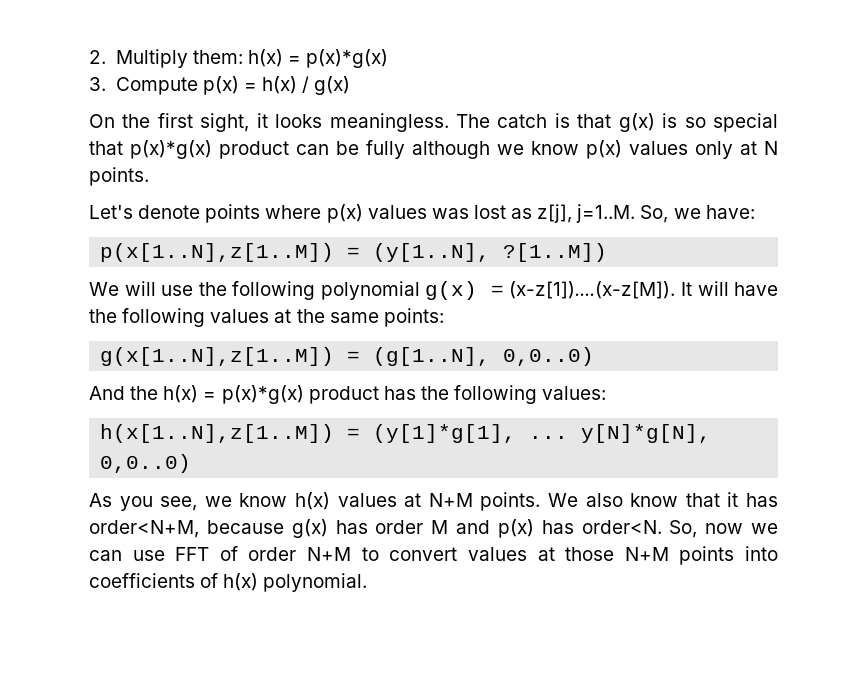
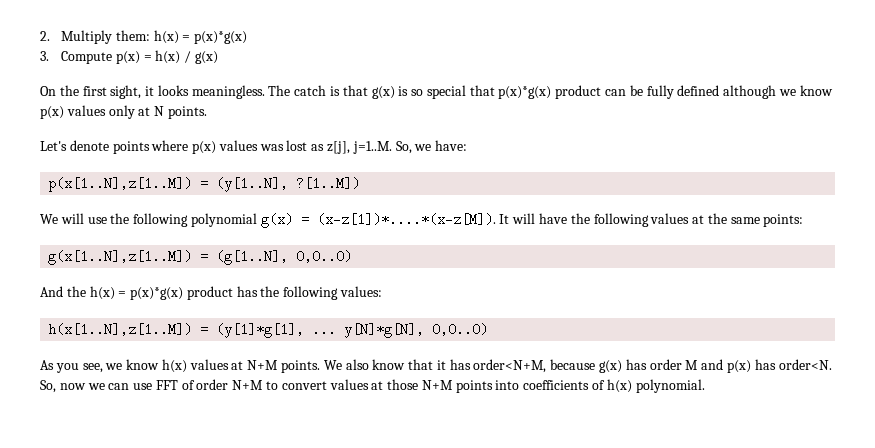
(405, 149) none -> [677,85,720,96] defined
[509,281,676,299] (x-z[1])....(x-z[M]). -> [316,213,496,226] (x-z[1])*....*(x-z[M]).

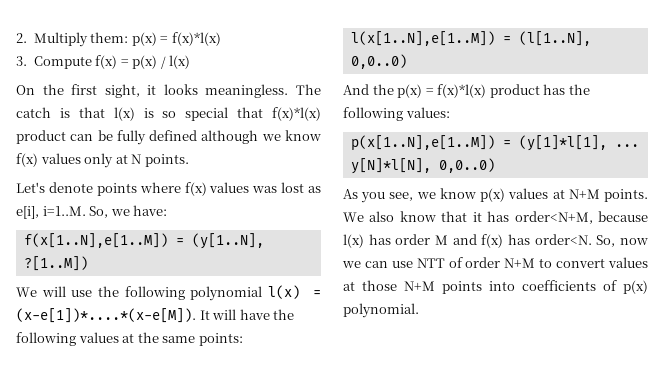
[153,30,248,44] h(x) = p(x)*g(x) -> [131,32,221,46] p(x) = f(x)*l(x)
[115,50,218,64] p(x) = h(x) / g(x) -> [95,55,191,69] f(x) = p(x) / l(x)
[371,86,395,99] g(x) -> [113,107,135,121] l(x)
[498,86,552,99] p(x)*g(x) -> [272,107,321,121] f(x)*l(x)
[40,106,64,119] p(x) -> [16,153,38,167] f(x)
[192,141,217,154] p(x) -> [184,182,207,196] f(x)
[327,141,392,154] z[j], j=1..M. -> [16,206,86,219] e[i], i=1..M.
[48,177,193,192] p(x[1..N],z[1..M]) -> [23,233,168,248] f(x[1..N],e[1..M])
[260,213,496,228] g(x) = (x-z[1])*....*(x-z[M]). -> [268,285,321,299] [16,308,196,323] l(x) = (x-e[1])*....*(x-e[M]).
[48,250,289,265] g(x[1..N],z[1..M]) = (g[1..N], -> [350,31,591,46] l(x[1..N],e[1..M]) = (l[1..N],
[89,286,184,300] h(x) = p(x)*g(x) -> [397,84,487,98] p(x) = f(x)*l(x)
[48,323,425,338] h(x[1..N],z[1..M]) = (y[1]*g[1], ... y[N]*g[N], -> [350,135,639,151] [350,158,431,174] p(x[1..N],e[1..M]) = (y[1]*l[1], ... y[N]*l[N],
[161,359,187,373] h(x) -> [480,188,506,202] p(x)
[599,360,623,373] g(x) -> [343,234,364,248] l(x)
[726,360,751,373] p(x) -> [481,234,504,248] f(x)
[155,380,178,390] FFT -> [416,258,445,268] NTT
[606,379,632,393] h(x) -> [623,280,648,294] p(x)

